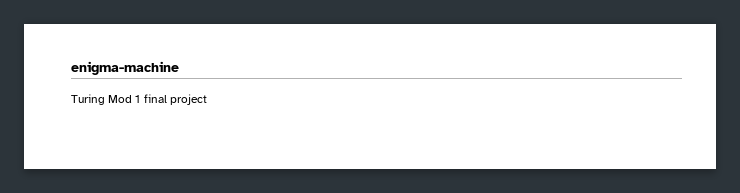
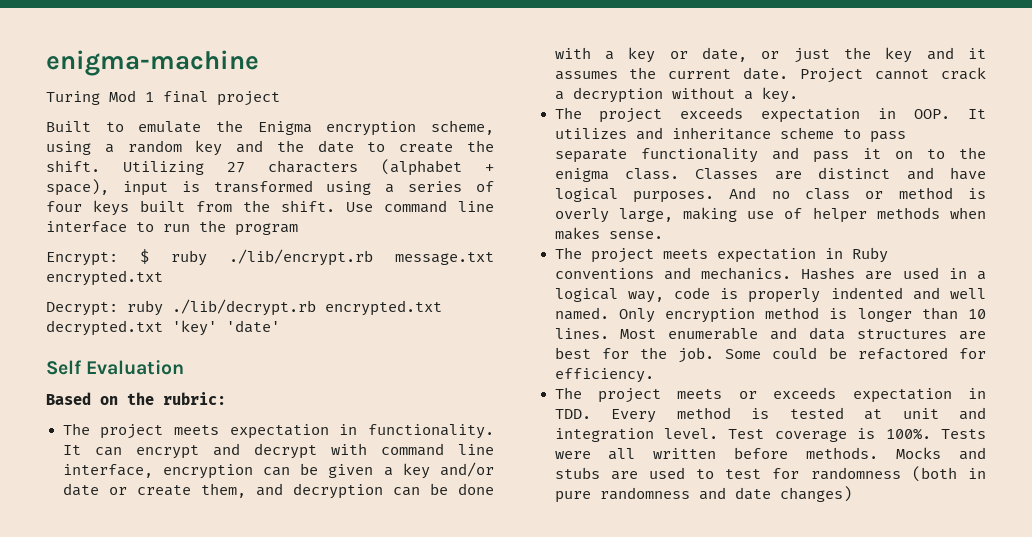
(207, 99) none -> [46,120,494,136] [46,140,494,156] [46,159,494,176] [46,179,494,196] [46,200,494,216] [46,220,298,236] [46,249,494,266] [46,270,163,286] [46,299,442,316] [46,320,280,336] [46,360,185,375] [46,392,226,405] [62,423,494,439] [62,443,494,459] [62,462,495,479] [62,483,494,499] [554,47,986,63] [554,67,986,83] [554,87,798,103] [554,107,986,123] [554,127,906,143] [554,147,986,163] [554,167,986,182] [554,187,986,203] [554,207,986,223] [554,227,663,240] [554,247,888,263] [554,267,986,280] [554,287,986,303] [554,307,986,323] [554,327,986,340] [554,347,986,363] [554,368,654,383] [554,387,986,403] [554,407,986,423] [554,428,986,442] [554,447,986,460] [554,466,986,482] [554,486,852,503] // Built to emulate the Enigma encryption scheme, using a random key and the date to create the shift. Utilizing 27 characters (alphabet + space), input is transformed using a series of four keys built from the shift. Use command line interface to run the program // Encrypt: $ ruby ./lib/encrypt.rb message.txt encrypted.txt // Decrypt: ruby ./lib/decrypt.rb encrypted.txt decrypted.txt 'key' 'date' // Self Evaluation // Based on the rubric: // The project meets expectation in functionality. It can encrypt and decrypt with command line interface, encryption can be given a key and/or date or create them, and decryption can be done with a key or date, or just the key and it assumes the current date. Project cannot crack a decryption without a key. // The project exceeds expectation in OOP. It utilizes and inheritance scheme to pass separate functionality and pass it on to the enigma class. Classes are distinct and have logical purposes. And no class or method is overly large, making use of helper methods when makes sense. // The project meets expectation in Ruby conventions and mechanics. Hashes are used in a logical way, code is properly indented and well named. Only encryption method is longer than 10 lines. Most enumerable and data structures are best for the job. Some could be refactored for efficiency. // The project meets or exceeds expectation in TDD. Every method is tested at unit and integration level. Test coverage is 100%. Tests were all written before methods. Mocks and stubs are used to test for randomness (both in pure randomness and date changes)

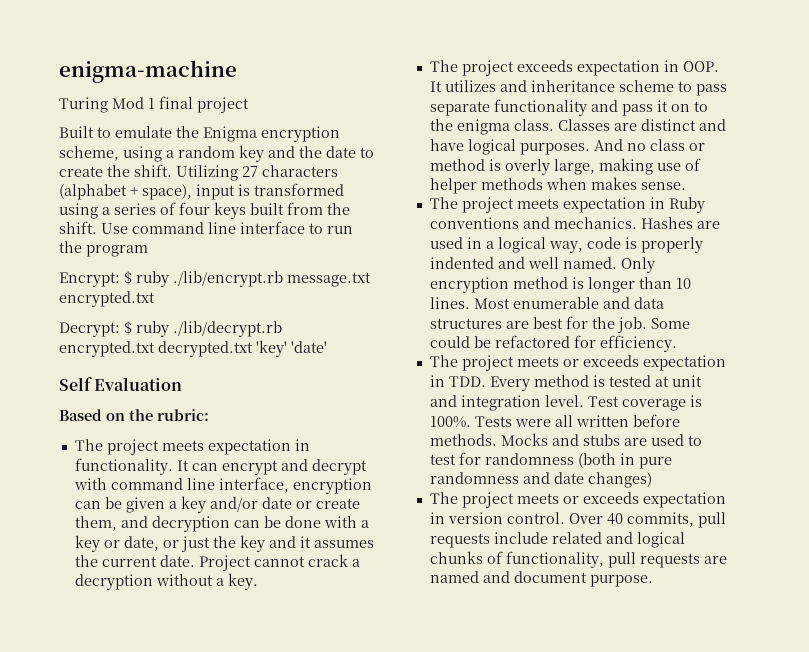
(118, 309) none -> [124,321,132,335] $
(852, 494) none -> [429,492,726,508] [429,512,726,528] [429,532,685,548] [429,551,727,568] [429,571,653,587] // The project meets or exceeds expectation in version control. Over 40 commits, pull requests include related and logical chunks of functionality, pull requests are named and document purpose.

